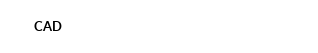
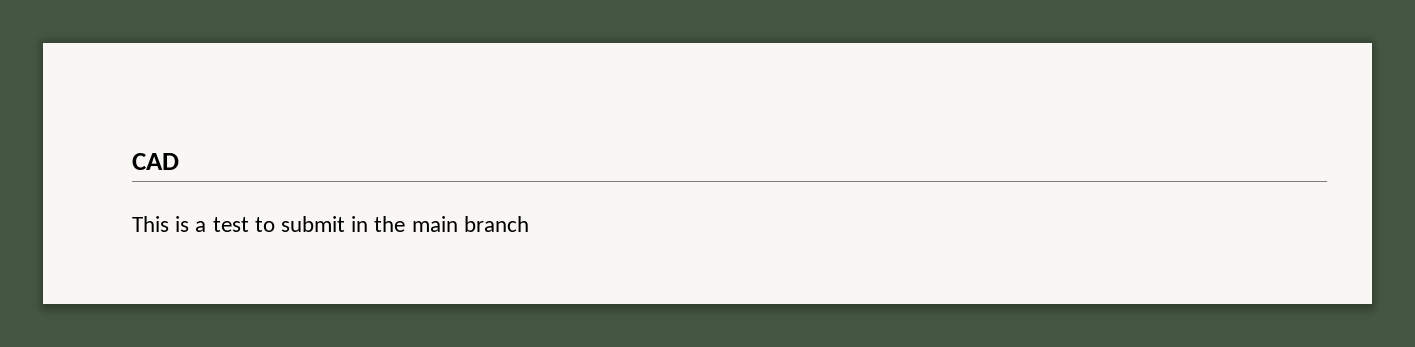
(62, 26) none -> [132,216,529,232] // This is a test to submit in the main branch

